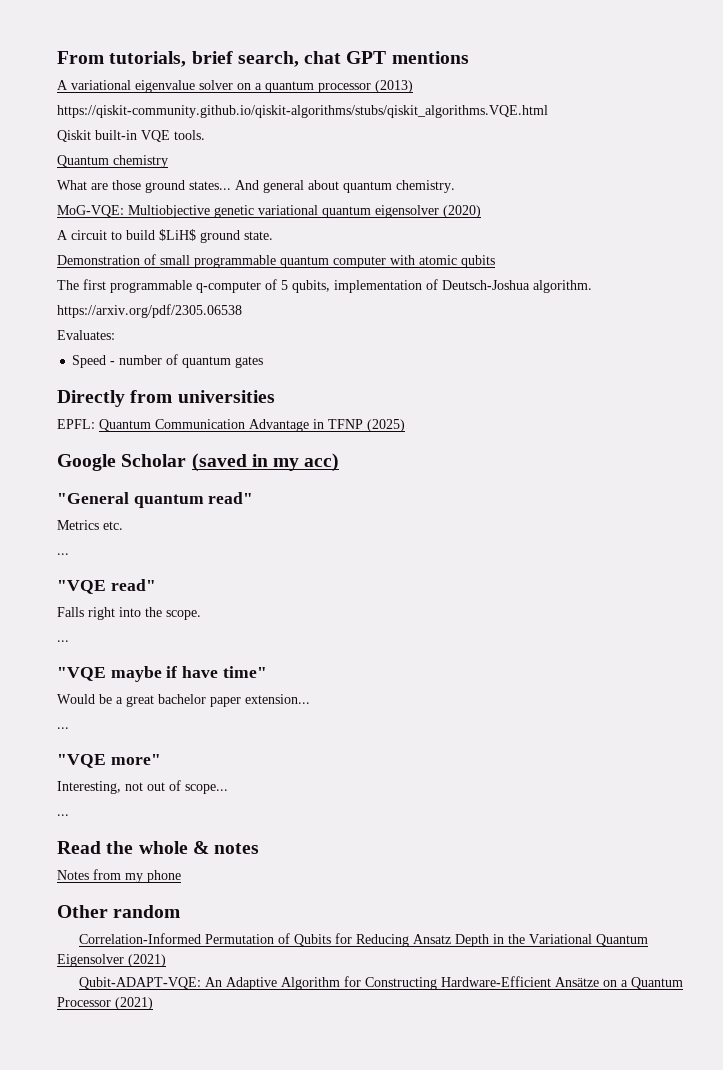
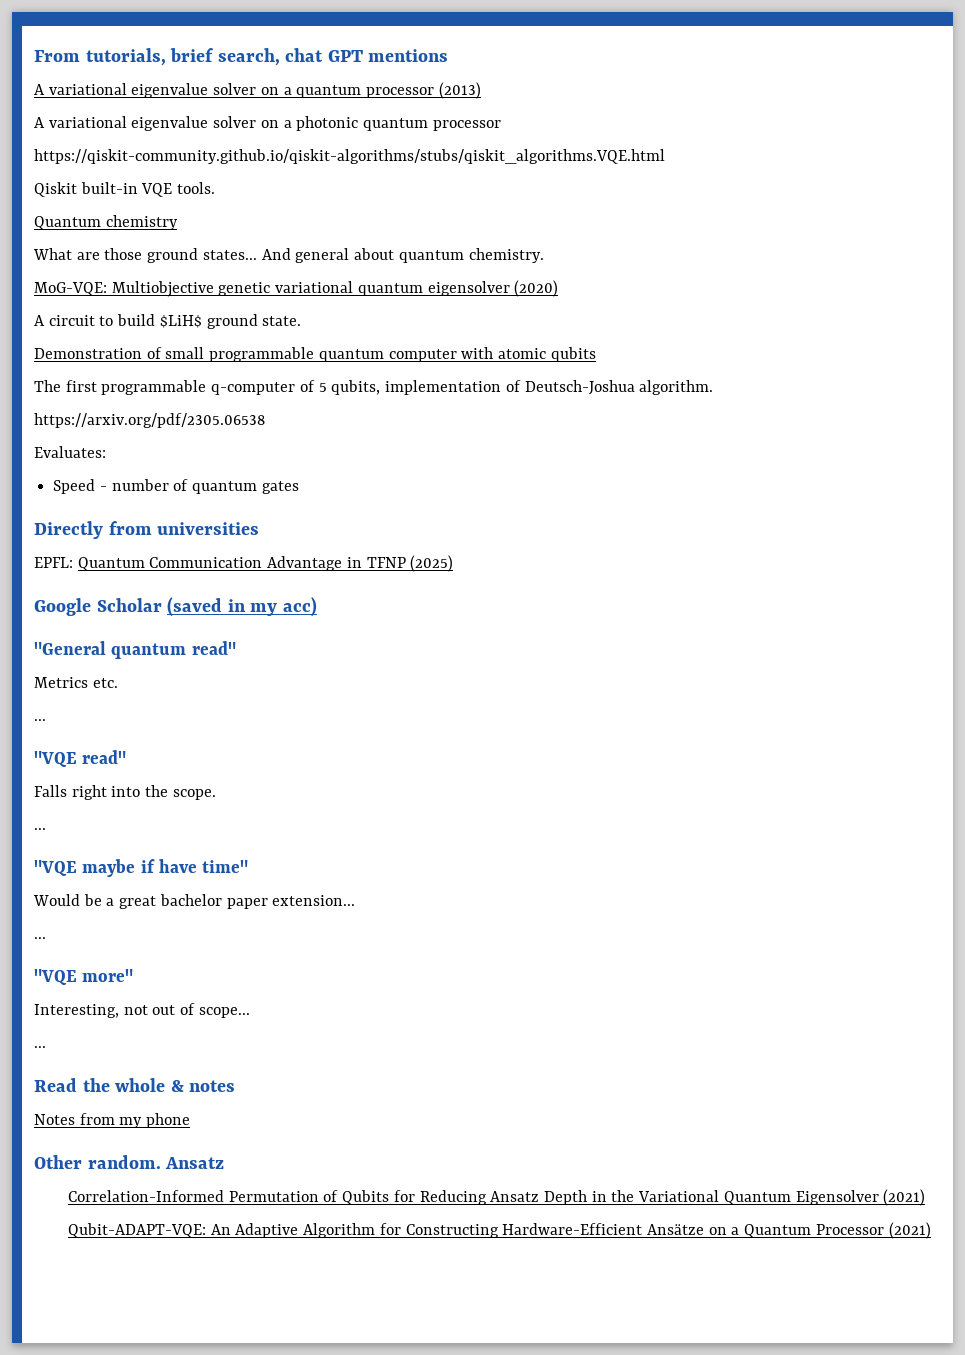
(413, 86) none -> [34,116,501,131] // A variational eigenvalue solver on a photonic quantum processor
[113,905,181,918] random -> [87,1155,225,1169] random. Ansatz

